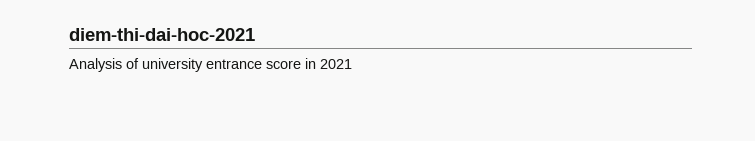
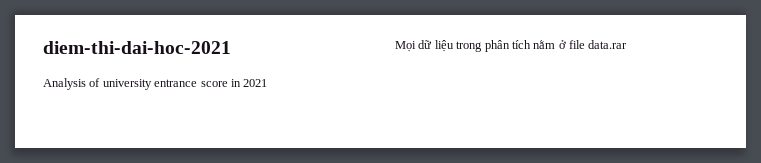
(352, 64) none -> [395,40,628,52] // Mọi dữ liệu trong phân tích nằm ở file data.rar

